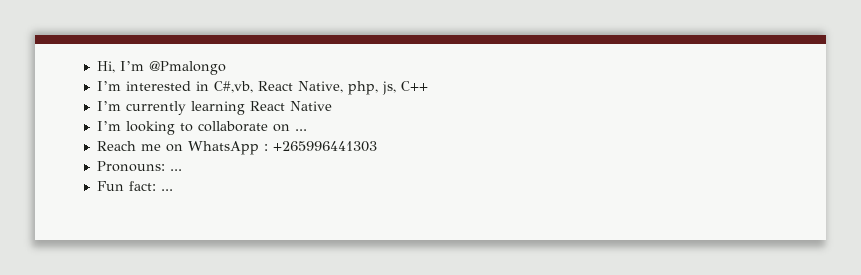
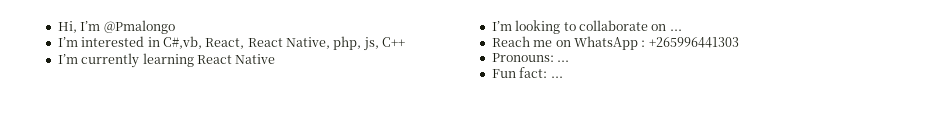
(253, 87) none -> [205,38,245,49] React,

